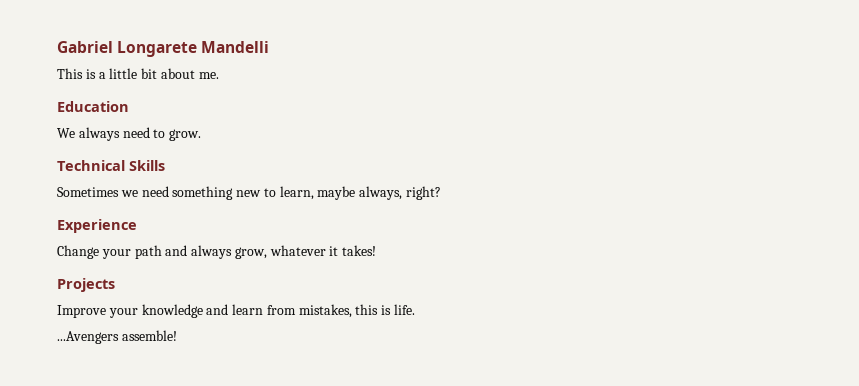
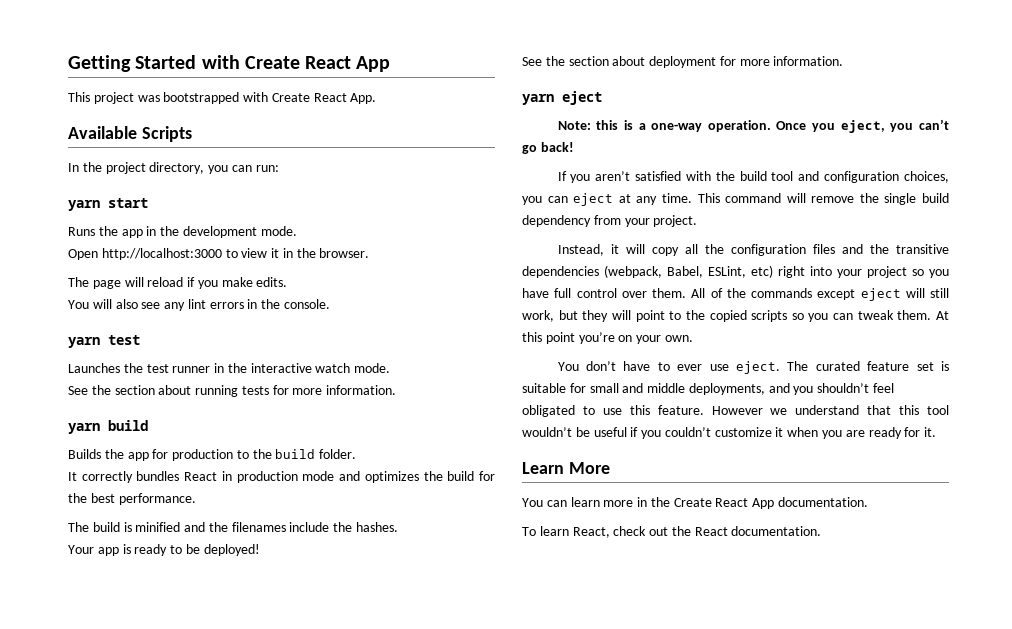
[57,41,270,57] [57,68,219,79] [57,101,129,112] [57,127,202,141] [57,160,165,171] [57,186,442,200] [57,219,137,233] [57,245,377,259] [57,278,115,292] [57,304,416,318] [57,330,177,344] Gabriel Longarete Mandelli // This is a little bit about me. // Education // We always need to grow. // Technical Skills // Sometimes we need something new to learn, maybe always, right? // Experience // Change your path and always grow, whatever it takes! // Projects // Improve your knowledge and learn from mistakes, this is life. // ...Avengers assemble! -> [68,55,391,72] [68,92,377,104] [68,126,192,142] [68,162,279,174] [68,198,148,211] [68,226,297,238] [68,248,370,260] [68,277,288,289] [68,299,331,311] [68,335,140,348] [68,363,391,373] [68,385,397,397] [68,420,148,434] [68,449,357,461] [68,471,496,483] [68,493,196,505] [68,522,399,532] [68,544,260,556] [522,56,844,68] [522,91,602,105] [557,119,949,133] [522,142,574,154] [557,171,949,183] [522,193,949,206] [522,215,698,227] [557,244,949,256] [522,265,949,278] [522,288,949,301] [522,310,950,322] [522,332,693,344] [557,361,949,374] [522,383,895,395] [522,405,949,417] [522,427,937,439] [522,462,610,474] [522,497,869,509] [522,526,822,538] Getting Started with Create React App // This project was bootstrapped with Create React App. // Available Scripts // In the project directory, you can run: // yarn start // Runs the app in the development mode. // Open http://localhost:3000 to view it in the browser. // The page will reload if you make edits. // You will also see any lint errors in the console. // yarn test // Launches the test runner in the interactive watch mode. // See the section about running tests for more information. // yarn build // Builds the app for production to the build folder. // It correctly bundles React in production mode and optimizes the build for the best performance. // The build is minified and the filenames include the hashes. // Your app is ready to be deployed! // See the section about deployment for more information. // yarn eject // Note: this is a one-way operation. Once you eject, you can’t go back! // If you aren’t satisfied with the build tool and configuration choices, you can eject at any time. This command will remove the single build dependency from your project. // Instead, it will copy all the configuration files and the transitive dependencies (webpack, Babel, ESLint, etc) right into your project so you have full control over them. All of the commands except eject will still work, but they will point to the copied scripts so you can tweak them. At this point you’re on your own. // You don’t have to ever use eject. The curated feature set is suitable for small and middle deployments, and you shouldn’t feel obligated to use this feature. However we understand that this tool wouldn’t be useful if you couldn’t customize it when you are ready for it. // Learn More // You can learn more in the Create React App documentation. // To learn React, check out the React documentation.

